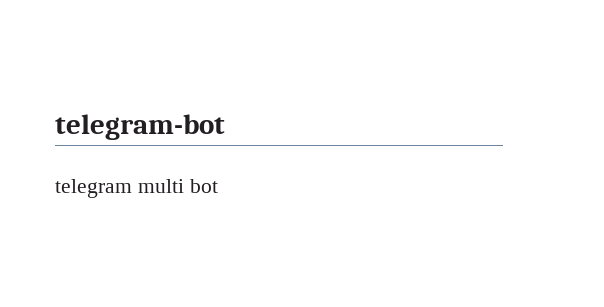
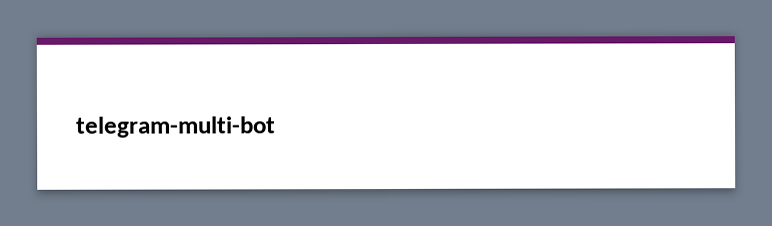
[55,114,225,140] [55,179,218,198] telegram-bot // telegram multi bot -> [76,116,276,138] telegram-multi-bot

